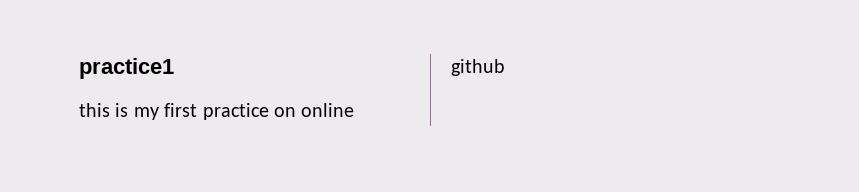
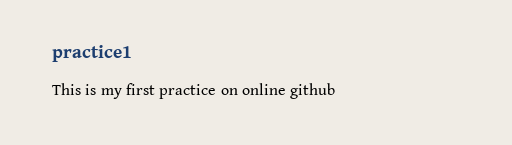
[79,103,110,117] this -> [52,83,81,95] This

